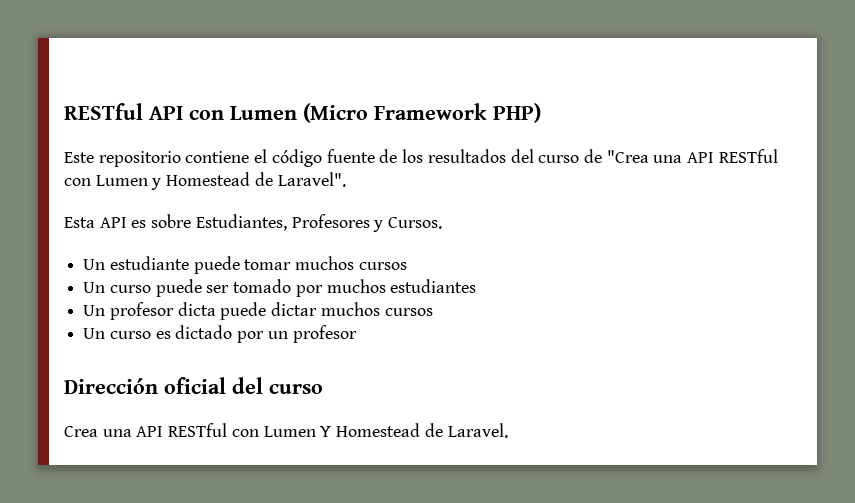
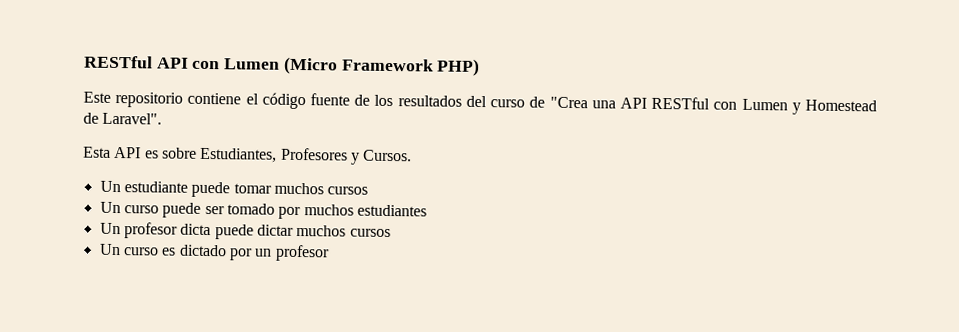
[64,377,323,394] [64,423,508,438] // Dirección oficial del curso // Crea una API RESTful con Lumen Y Homestead de Laravel. -> (330, 253) none

